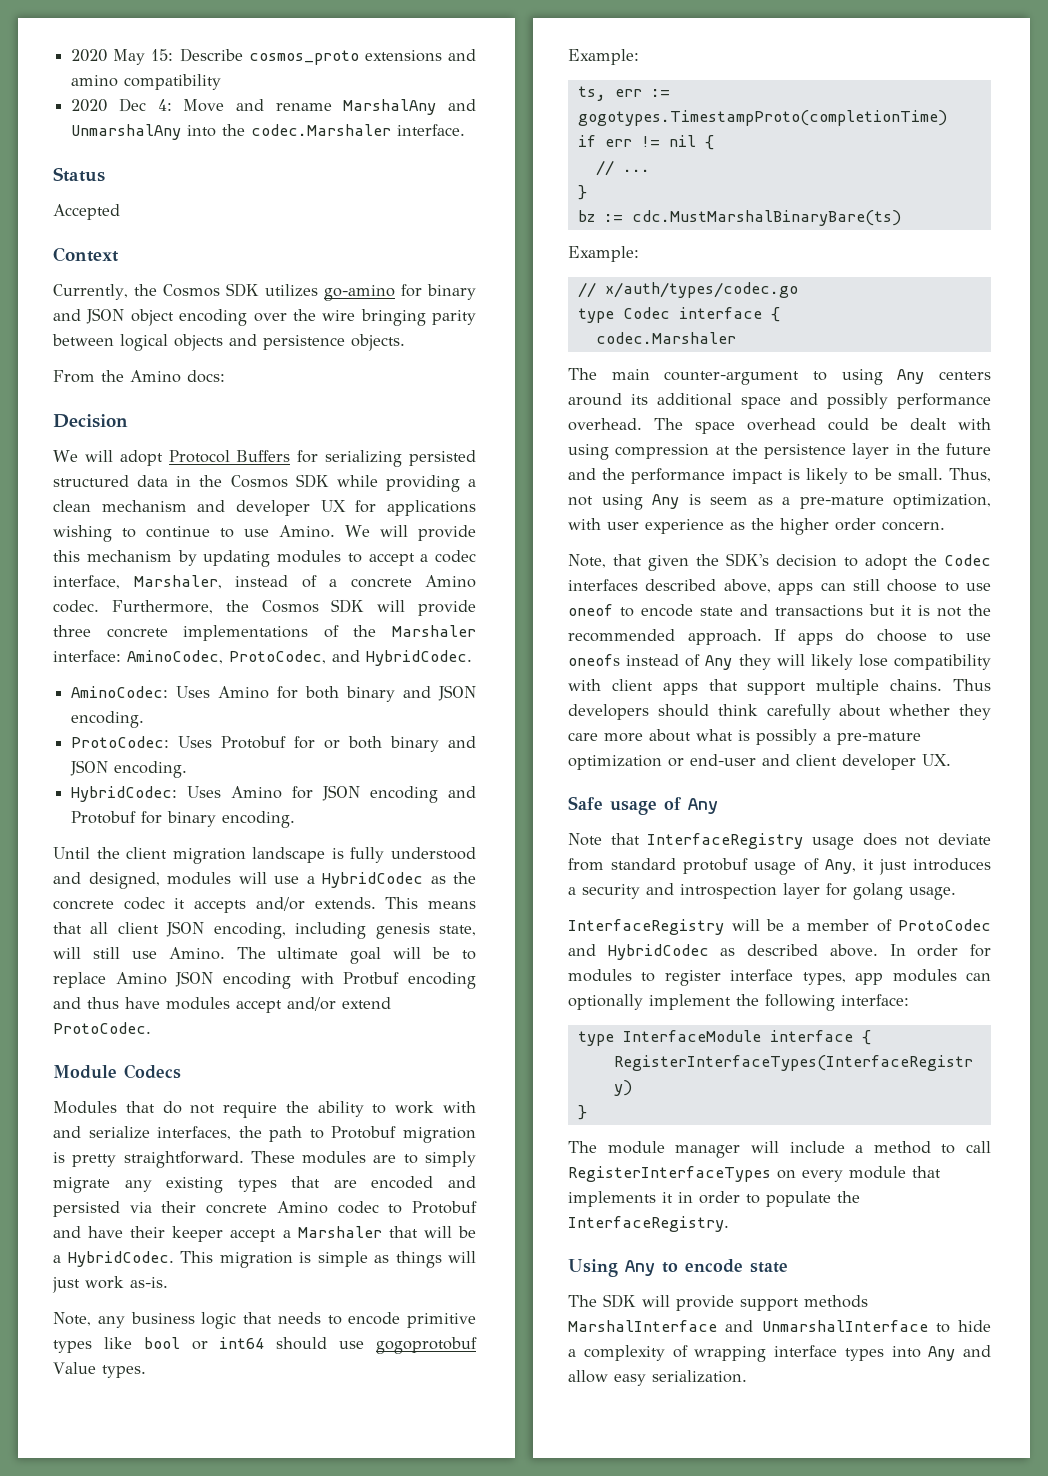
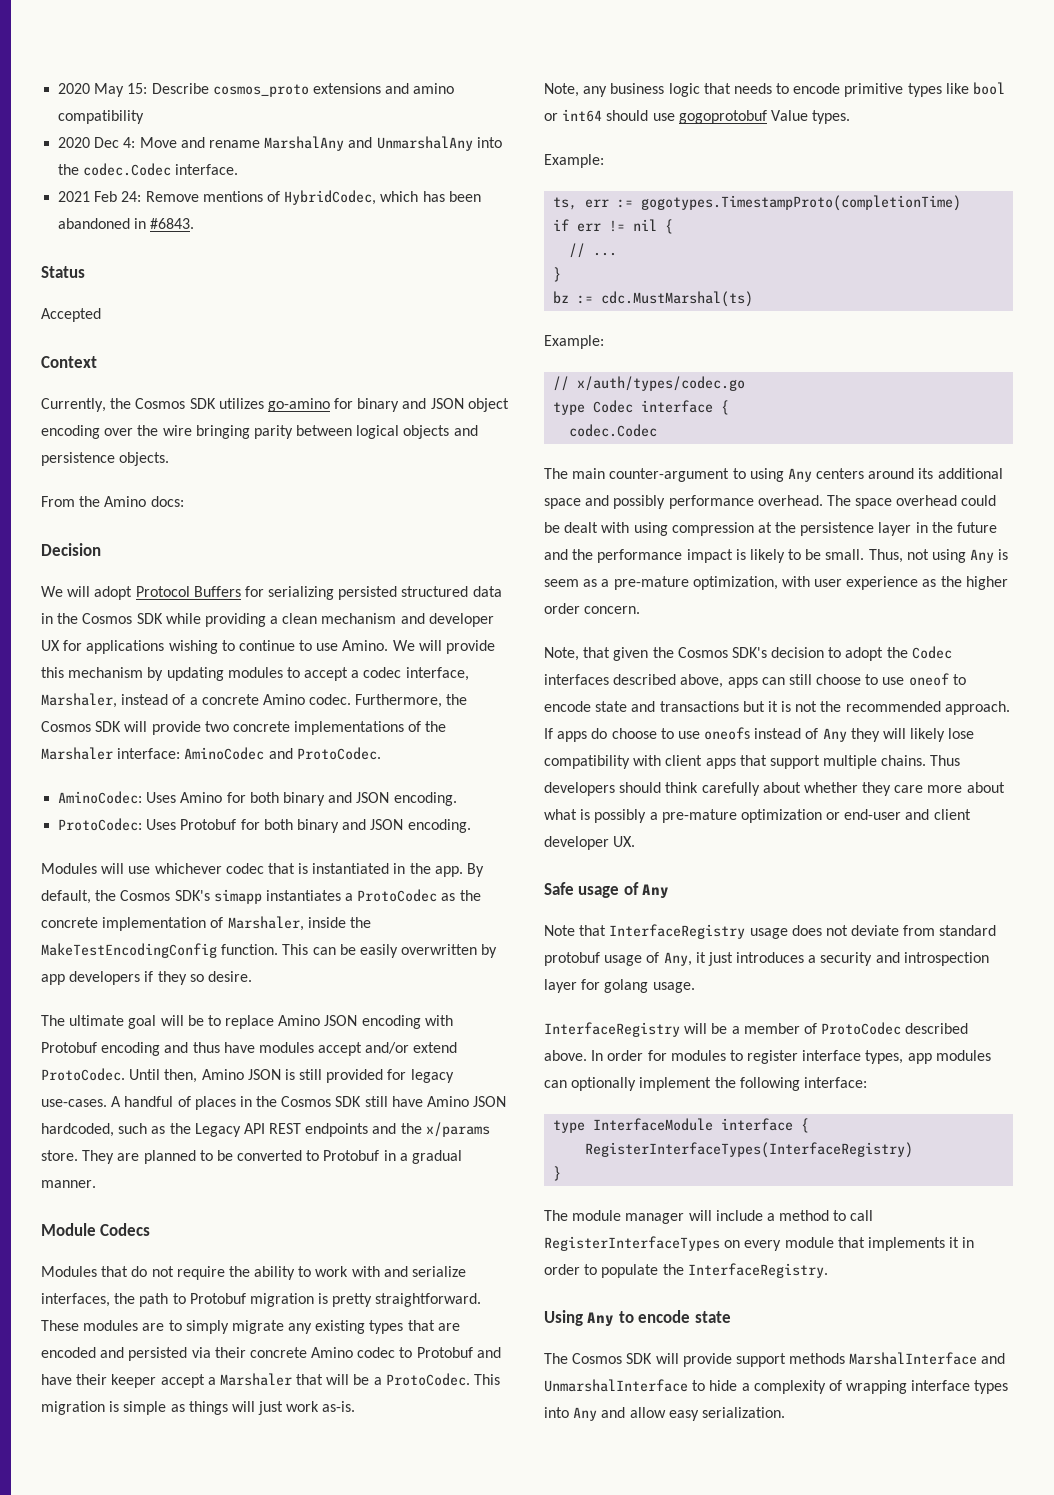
[251,124,392,136] codec.Marshaler -> [83,163,172,176] codec.Codec
(466, 130) none -> [58,190,481,205] [58,218,195,229] // 2021 Feb 24: Remove mentions of HybridCodec, which has been abandoned in #6843.
[53,625,91,637] three -> [204,721,229,732] two
[127,650,472,666] AminoCodec, ProtoCodec, and HybridCodec. -> [184,747,381,760] AminoCodec and ProtoCodec.
[324,736,477,752] [70,760,188,778] [71,785,477,803] [71,811,296,828] [53,847,476,864] [53,872,476,889] [53,897,477,913] [53,921,476,939] [53,947,225,960] or both binary and JSON encoding. // HybridCodec: Uses Amino for JSON encoding and Protobuf for binary encoding. // Until the client migration landscape is fully understood and designed, modules will use a HybridCodec as the concrete codec it accepts and/or extends. This means that all client JSON encoding, including genesis state, will still use Amino. -> [263,819,471,833] [41,863,485,877] [41,889,481,904] [41,916,371,931] [41,943,498,958] [41,971,252,985] both binary and JSON encoding. // Modules will use whichever codec that is instantiated in the app. By default, the Cosmos SDK's simapp instantiates a ProtoCodec as the concrete implementation of Marshaler, inside the MakeTestEncodingConfig function. This can be easily overwritten by app developers if they so desire. //
[343,972,400,985] Protbuf -> [41,1042,97,1053] Protobuf
(151, 1028) none -> [129,1069,454,1083] [41,1096,507,1110] [41,1122,490,1137] [41,1150,463,1164] [41,1180,96,1188] Until then, Amino JSON is still provided for legacy use-cases. A handful of places in the Cosmos SDK still have Amino JSON hardcoded, such as the Legacy API REST endpoints and the x/params store. They are planned to be converted to Protobuf in a gradual manner.
[67,1251,174,1267] HybridCodec. -> [385,1373,470,1386] ProtoCodec.
[631,210,901,226] cdc.MustMarshalBinaryBare(ts) -> [601,291,754,307] cdc.MustMarshal(ts)
[595,332,736,344] codec.Marshaler -> [569,424,658,437] codec.Codec
(719, 560) none -> [677,647,728,658] Cosmos
[568,944,736,960] and HybridCodec as -> (902, 1028) none
(597, 1301) none -> [572,1353,623,1364] Cosmos

